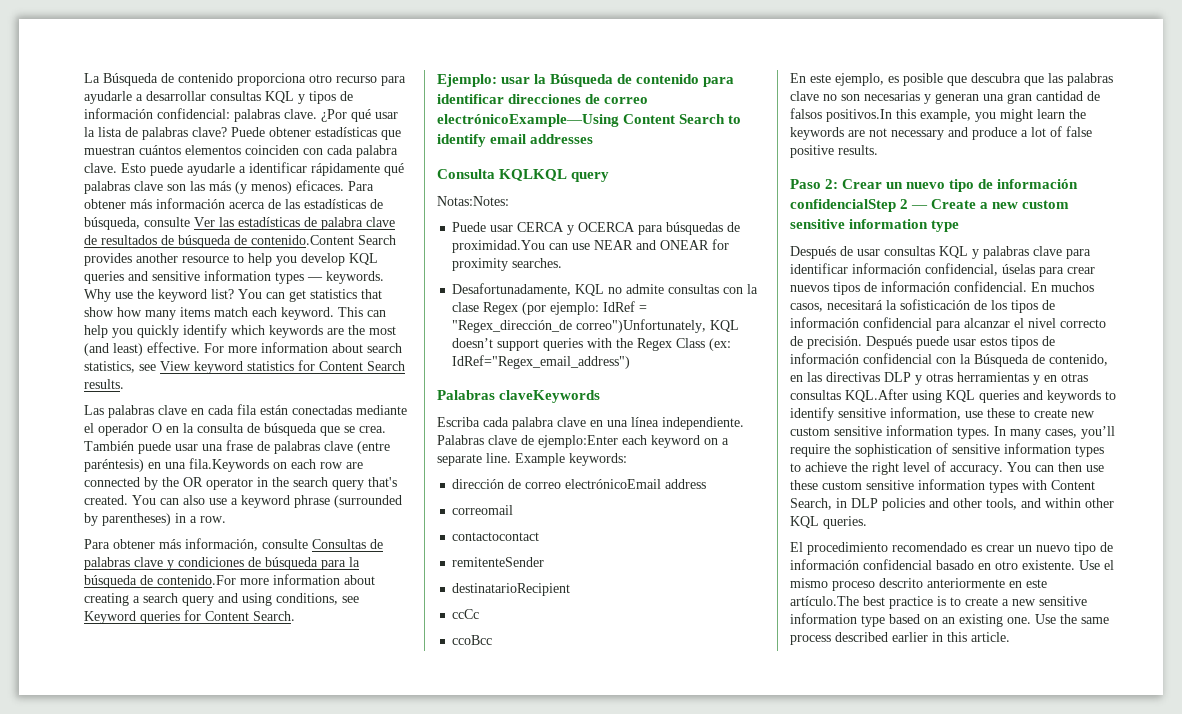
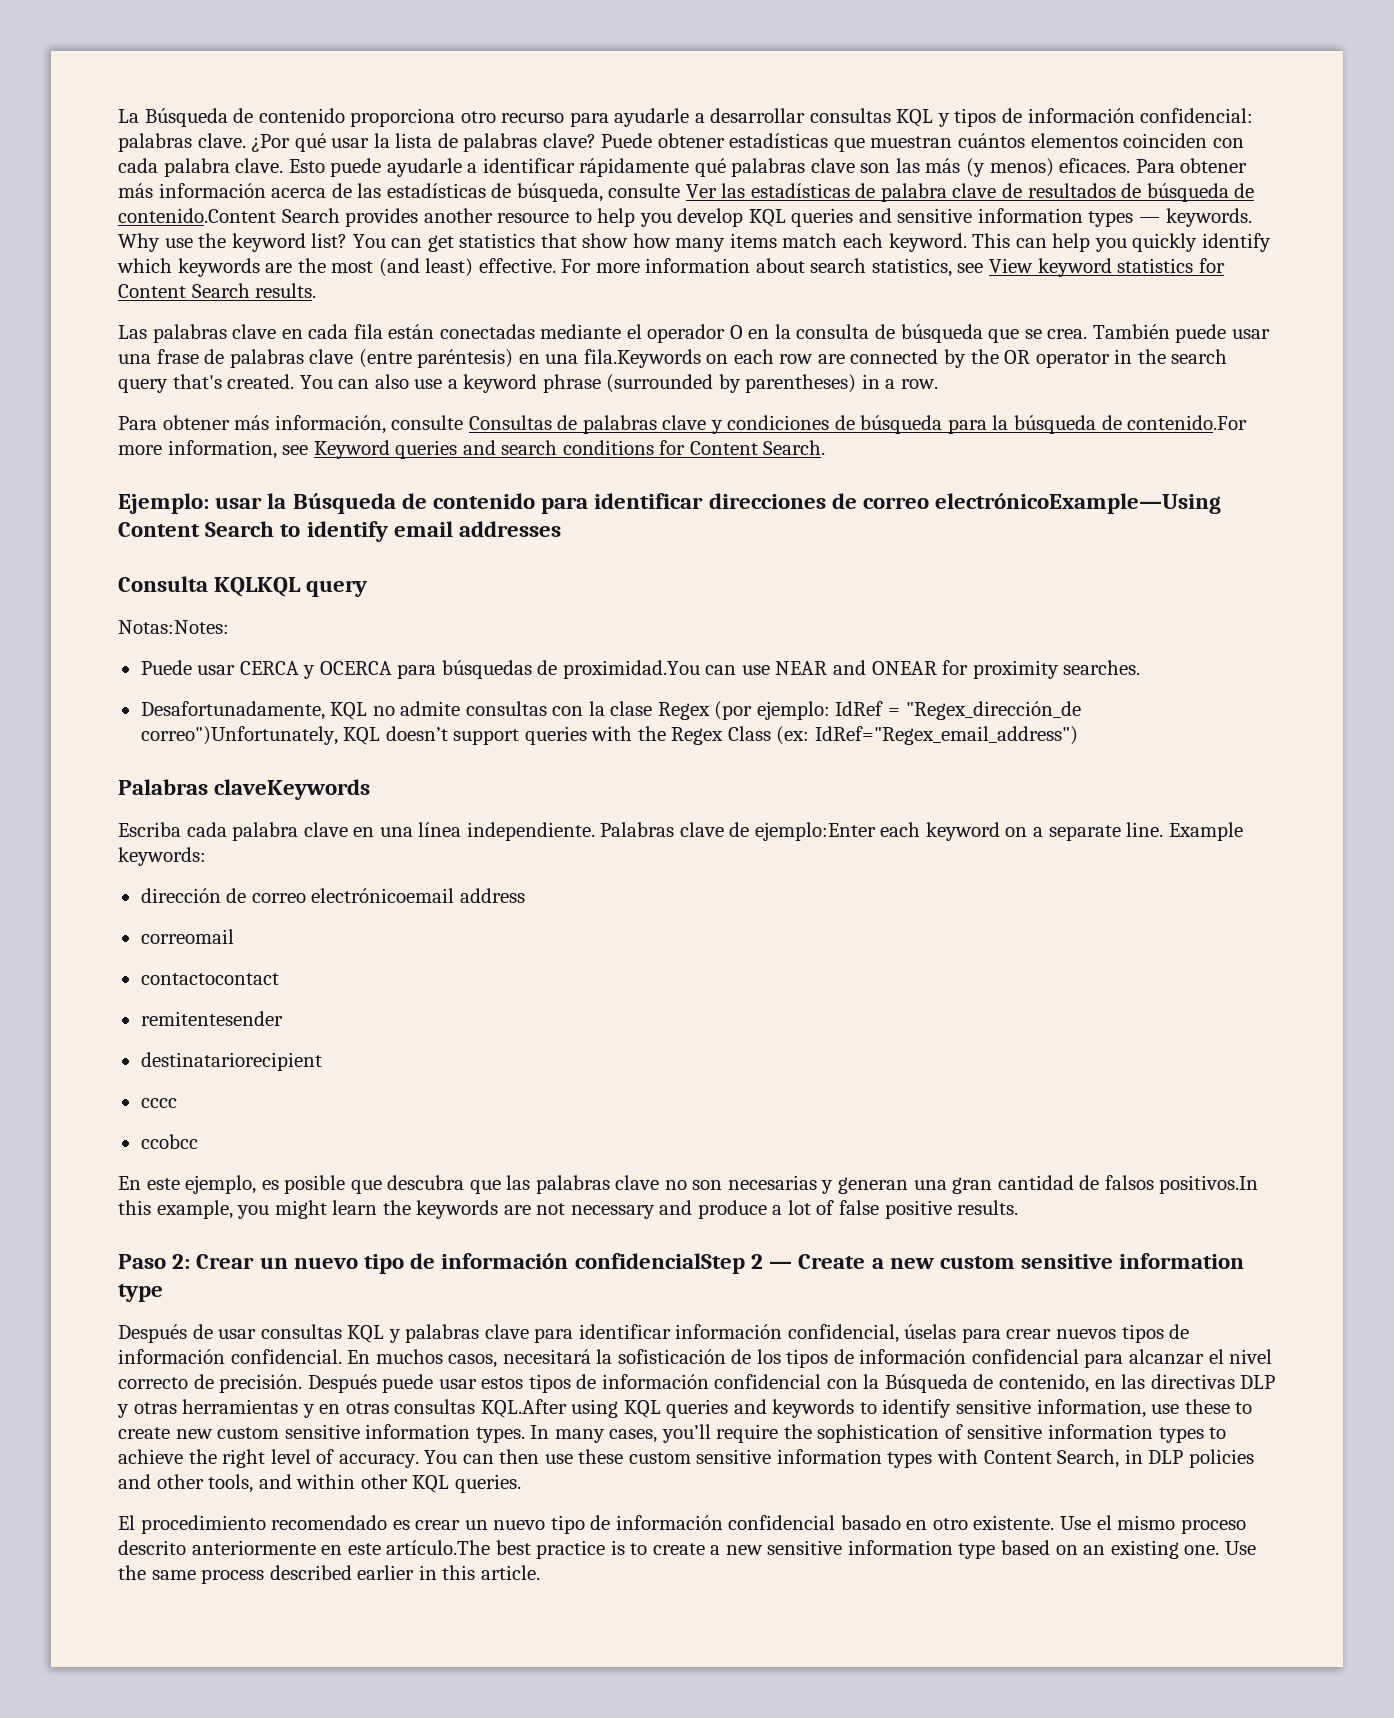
[273,574,375,585] [84,593,359,606] [84,611,180,624] information about creating a search query and using conditions, see Keyword queries -> [167,440,654,459] information, see Keyword queries and search conditions
[565,479,662,489] electrónicoEmail -> [311,888,455,903] electrónicoemail
[452,557,545,567] [452,583,571,596] [452,609,480,619] [452,635,493,645] remitenteSender // destinatarioRecipient // ccCc // ccoBcc -> [140,1011,283,1026] [140,1052,322,1071] [140,1098,177,1108] [140,1134,198,1149] remitentesender // destinatariorecipient // cccc // ccobcc

